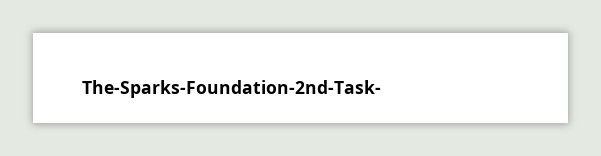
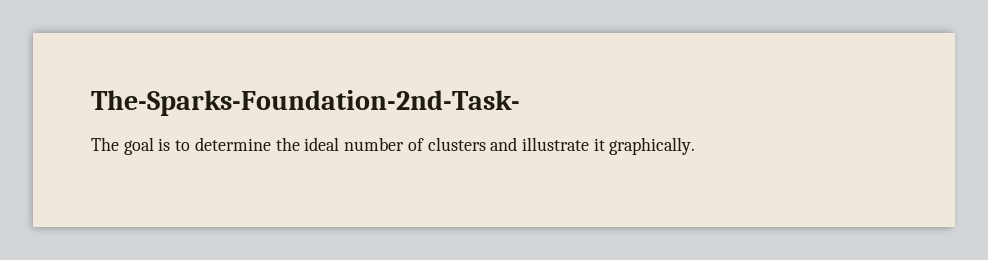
(381, 89) none -> [91,137,696,155] // The goal is to determine the ideal number of clusters and illustrate it graphically.

